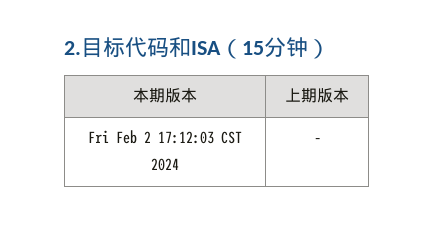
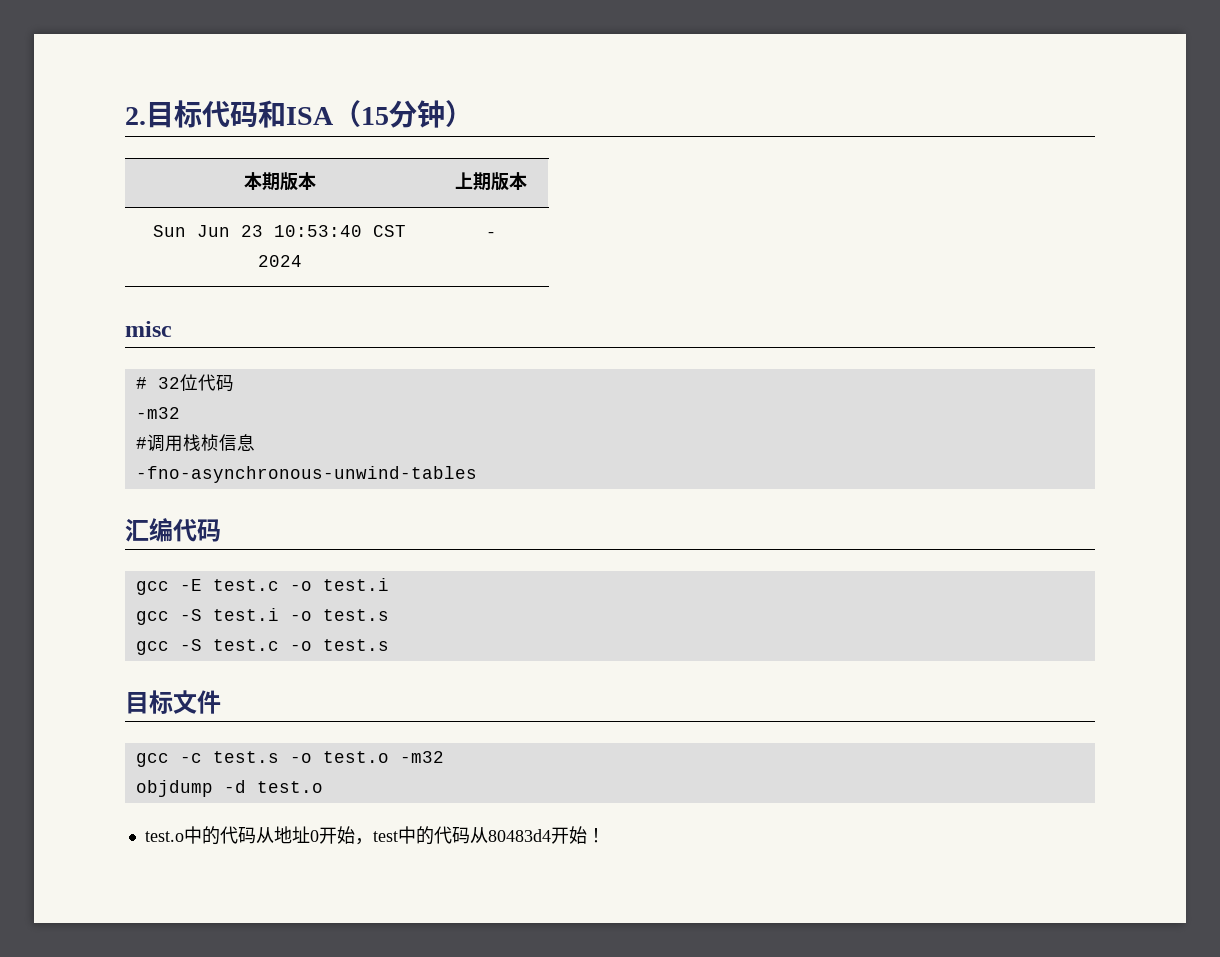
[88,130,214,144] Fri Feb 2 17:12:03 -> [153,225,362,237] Sun Jun 23 10:53:40
(320, 140) none -> [125,321,172,337] [135,374,234,392] [135,407,180,419] [135,434,255,452] [135,466,477,483] [125,518,221,542] [135,578,389,595] [135,608,389,625] [135,639,389,655] [125,690,221,714] [135,751,444,767] [135,780,323,797] [144,826,605,845] // misc // # 32位代码 // -m32 // #调用栈桢信息 // -fno-asynchronous-unwind-tables // 汇编代码 // gcc -E test.c -o test.i // gcc -S test.i -o test.s // gcc -S test.c -o test.s // 目标文件 // gcc -c test.s -o test.o -m32 // objdump -d test.o // test.o中的代码从地址0开始，test中的代码从80483d4开始！

